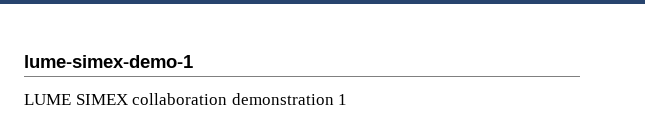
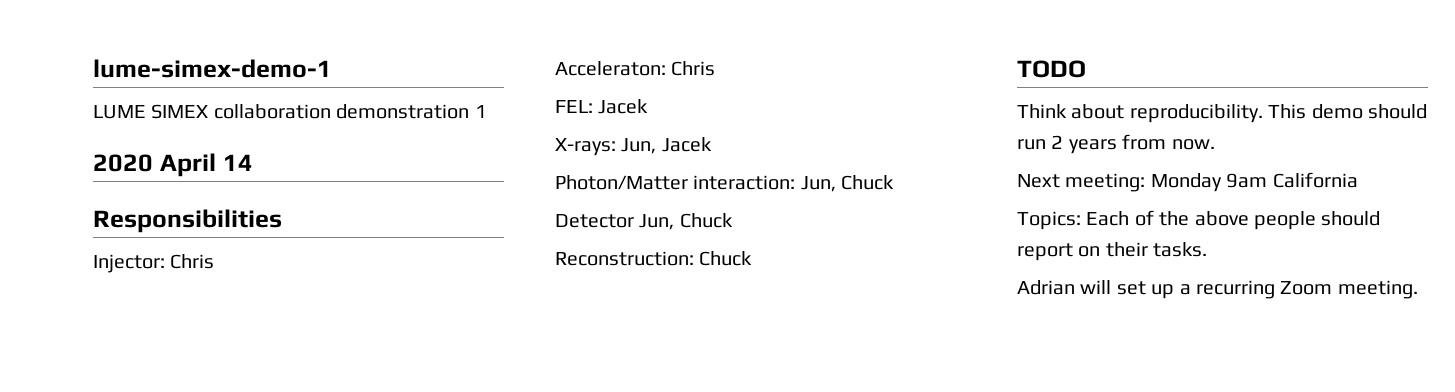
(348, 99) none -> [93,153,253,177] [93,209,282,233] [93,254,215,273] [555,61,716,76] [555,99,649,114] [555,137,712,156] [555,175,895,192] [555,213,733,230] [555,251,753,266] [1017,60,1086,78] [1017,104,1427,123] [1017,134,1215,154] [1017,172,1358,192] [1017,210,1381,230] [1017,242,1208,261] [1017,280,1418,299] // 2020 April 14 // Responsibilities // Injector: Chris // Acceleraton: Chris // FEL: Jacek // X-rays: Jun, Jacek // Photon/Matter interaction: Jun, Chuck // Detector Jun, Chuck // Reconstruction: Chuck // TODO // Think about reproducibility. This demo should run 2 years from now. // Next meeting: Monday 9am California // Topics: Each of the above people should report on their tasks. // Adrian will set up a recurring Zoom meeting.

